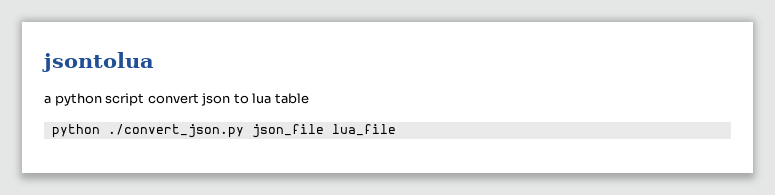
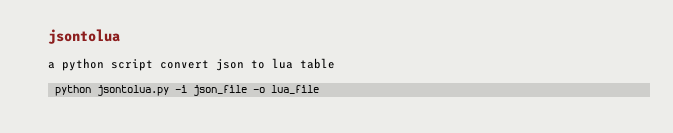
[107,124,324,138] ./convert_json.py json_file -> [96,85,265,96] jsontolua.py -i json_file -o

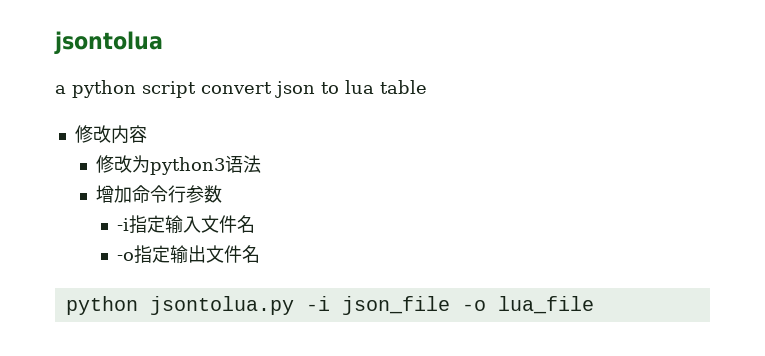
(335, 63) none -> [74,125,147,144] [95,155,261,175] [95,185,222,203] [117,215,256,234] [117,245,261,264] // 修改内容 // 修改为python3语法 // 增加命令行参数 // -i指定输入文件名 // -o指定输出文件名

